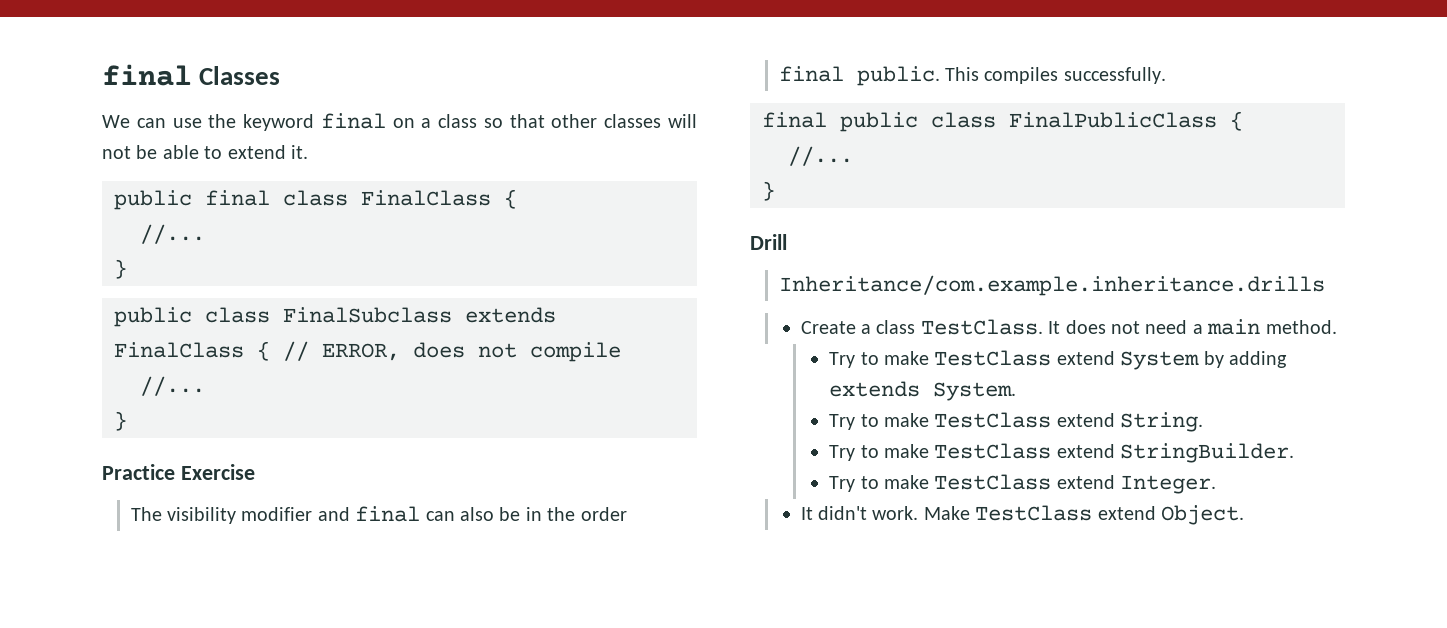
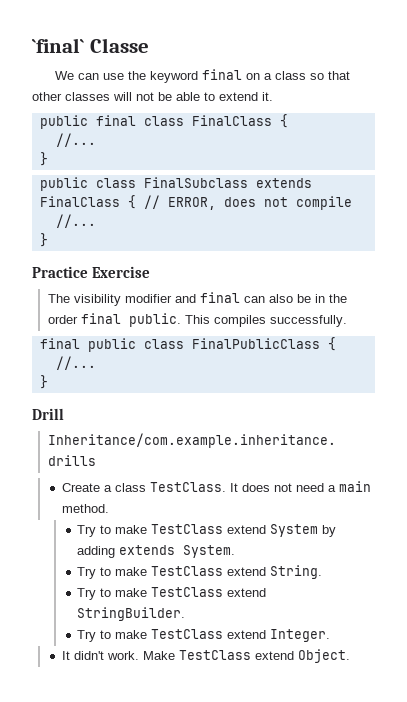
[102,64,281,86] final Classes -> [32,38,149,53] `final` Classe

